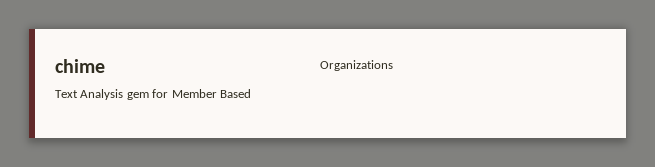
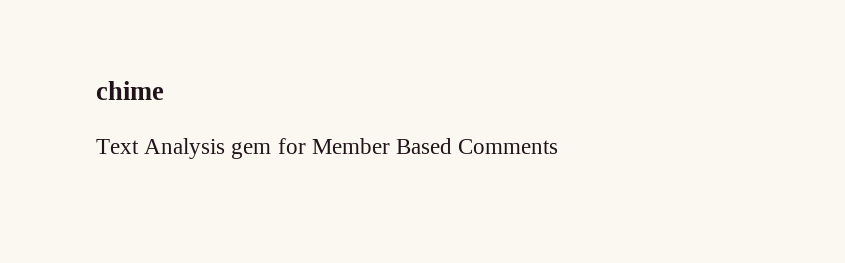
[320,60,393,71] Organizations -> [458,139,559,154] Comments

